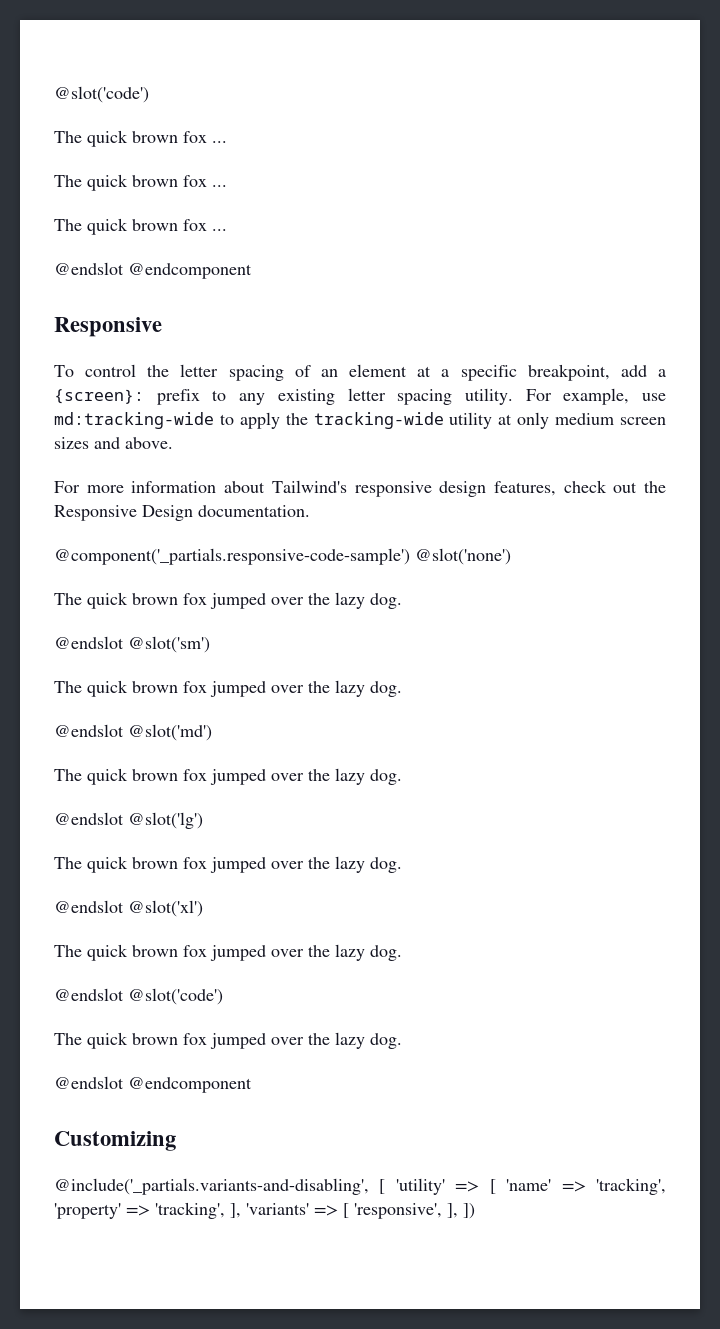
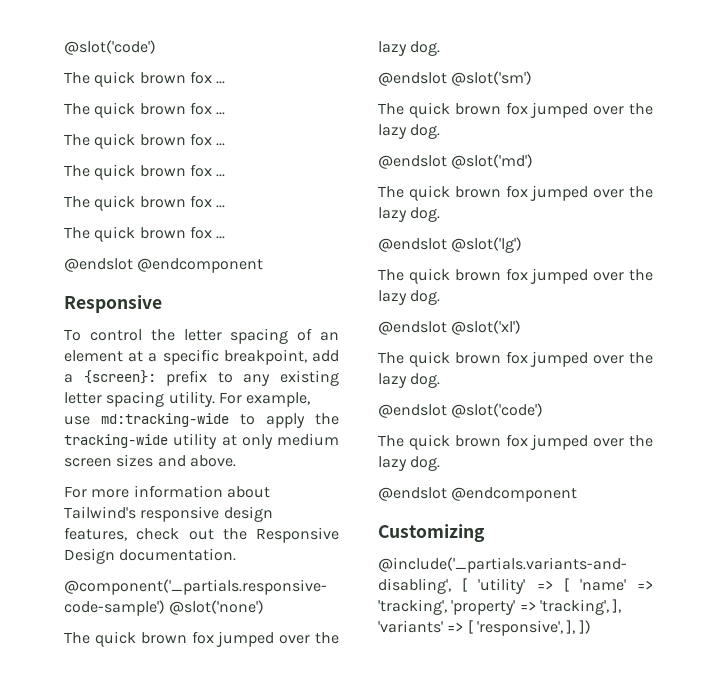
(227, 230) none -> [64,164,226,180] [64,195,226,211] [64,226,226,242] // The quick brown fox ... // The quick brown fox ... // The quick brown fox ...

